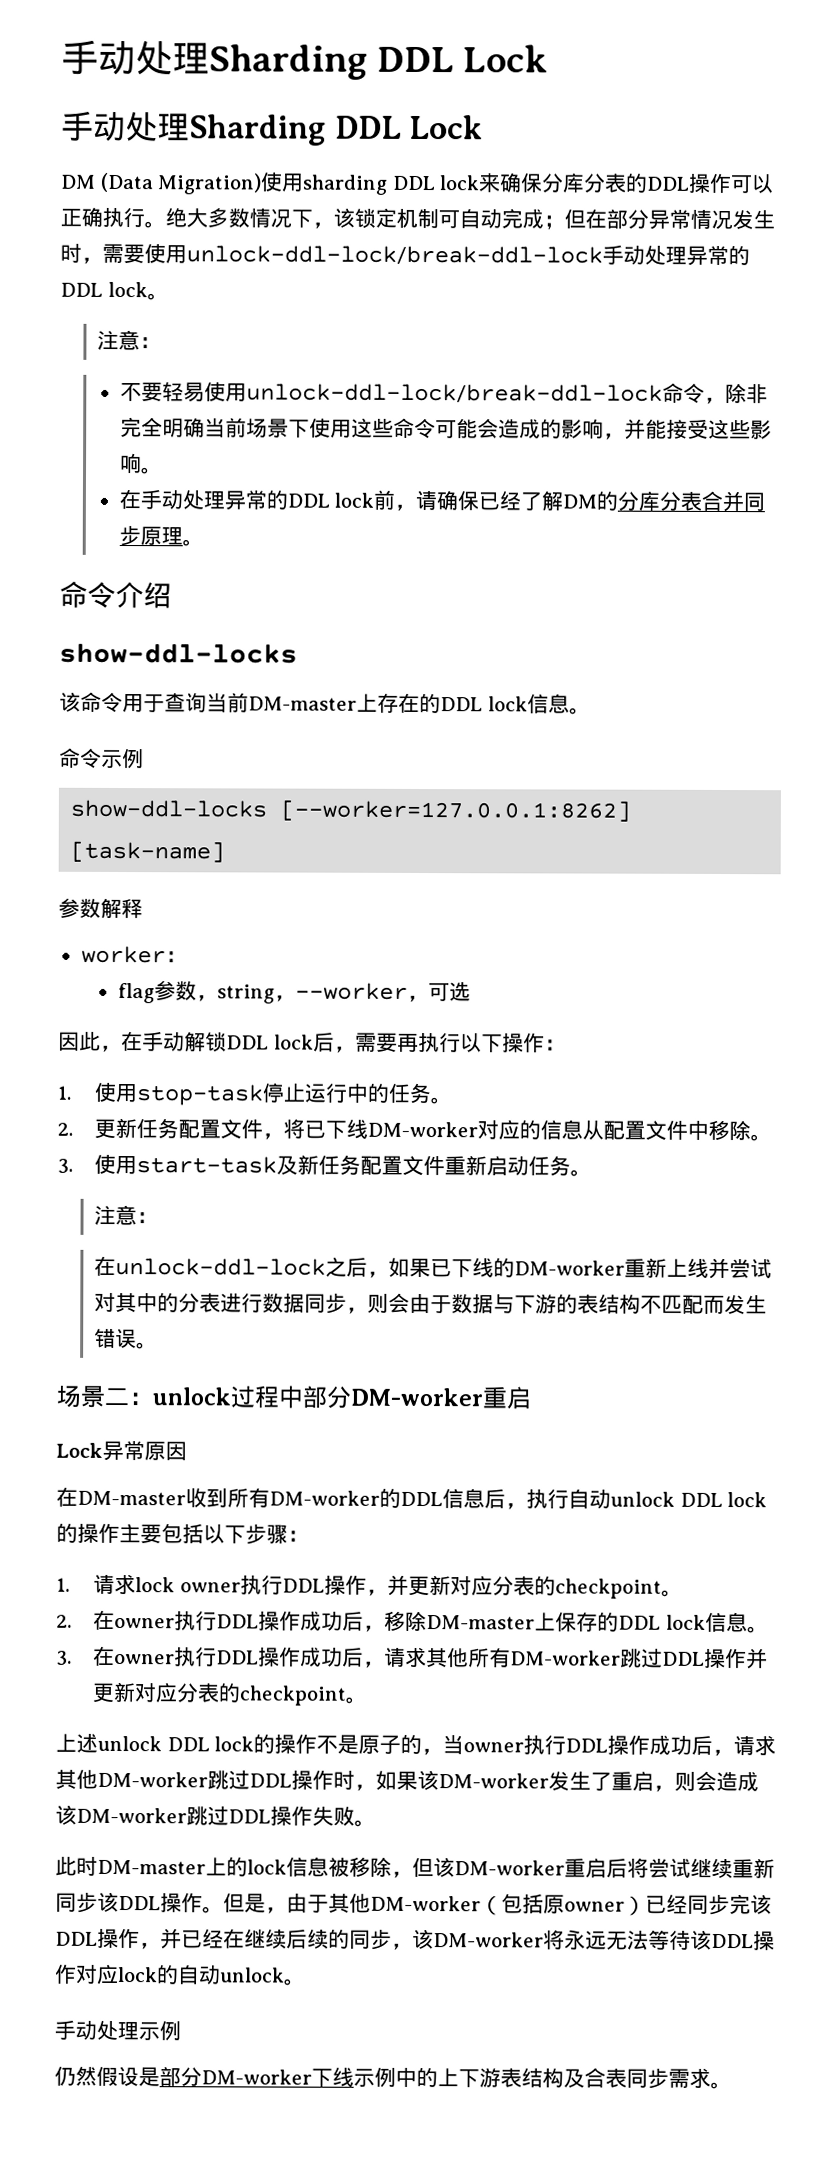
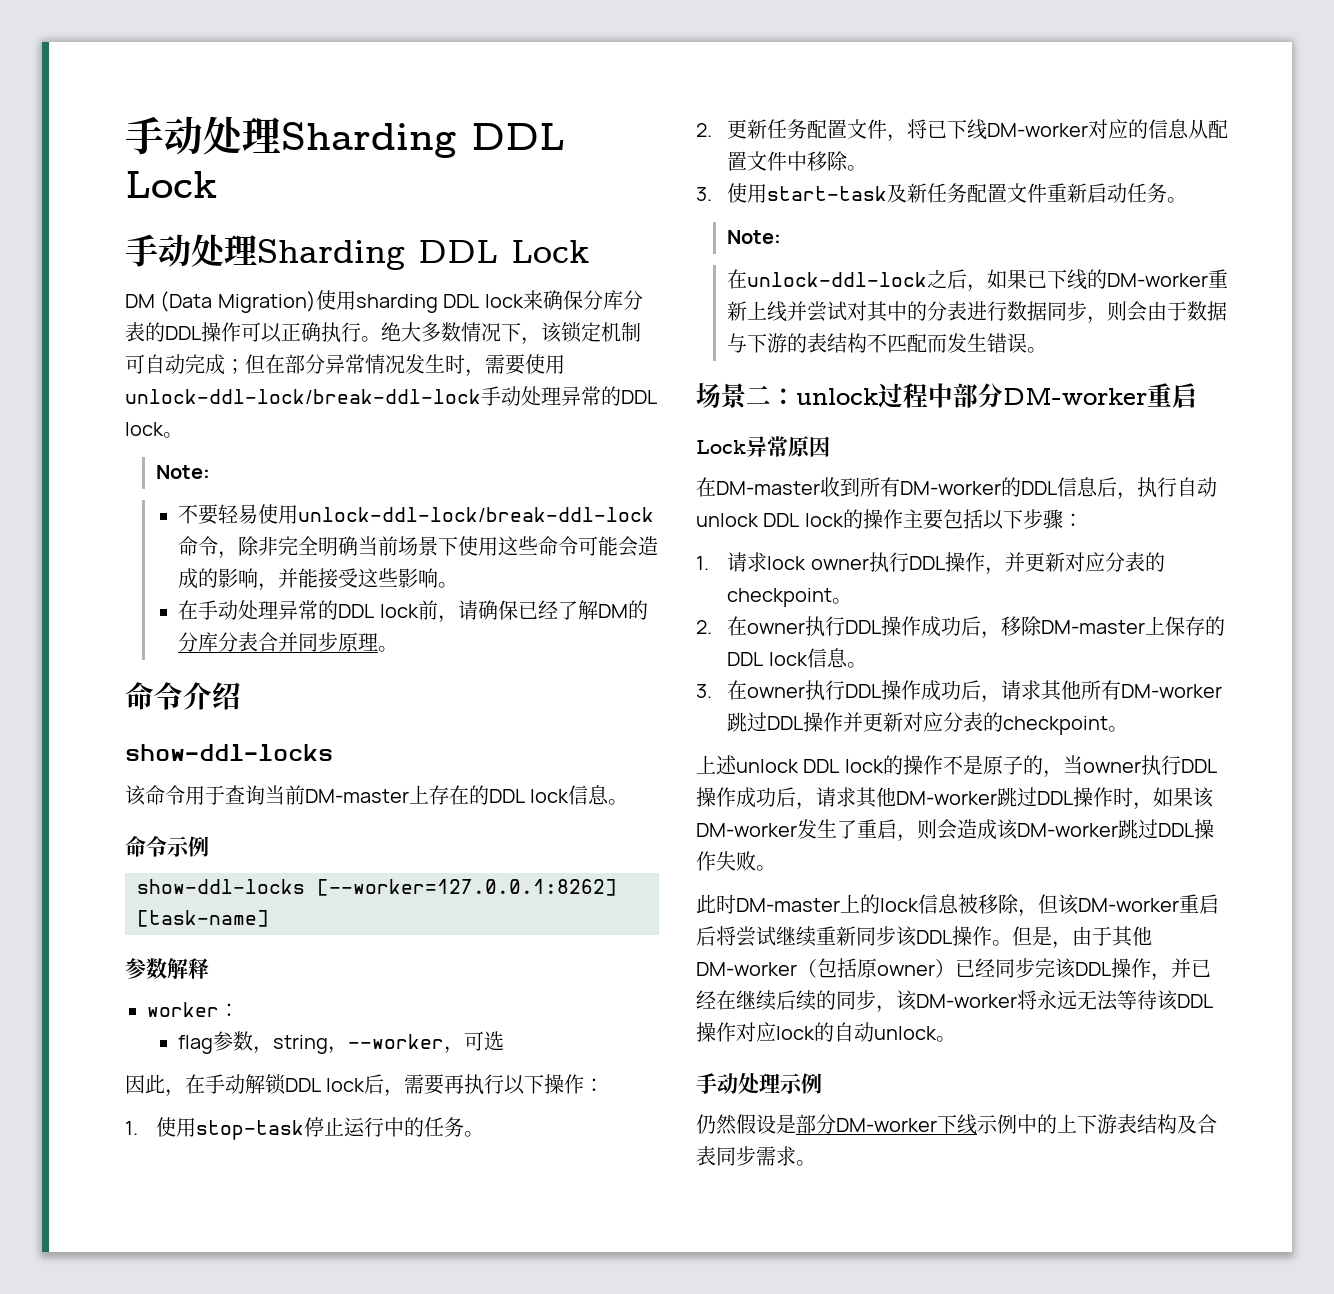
[97,329,162,351] 注意： -> [156,465,211,479] Note:
[94,1204,159,1226] 注意： -> [727,230,782,244] Note:

